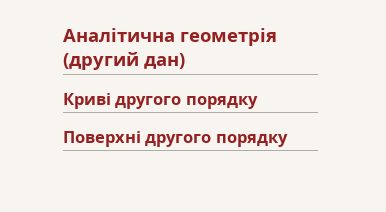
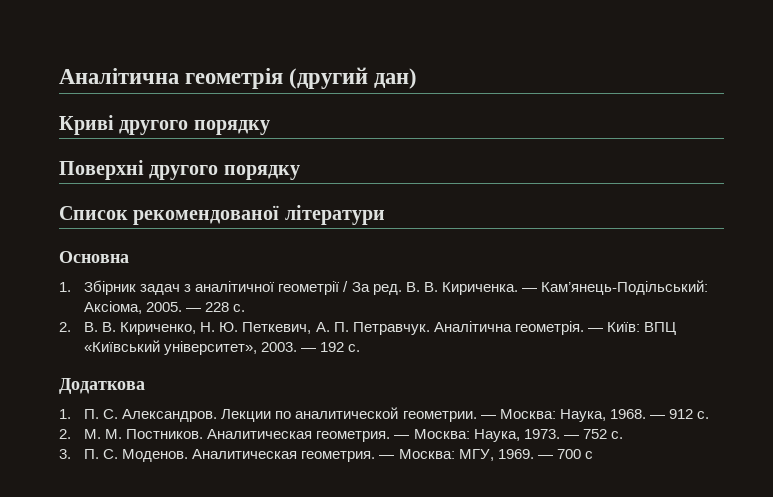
(288, 140) none -> [59,205,385,225] [59,251,129,263] [59,280,708,295] [84,301,246,314] [59,321,676,335] [84,340,361,355] [59,378,145,394] [59,407,709,422] [59,429,623,442] [59,449,593,462] // Список рекомендованої літератури // Основна // 1. Збірник задач з аналітичної геометрії / За ред. В. В. Кириченка. — Кам’янець-Подільський: Аксіома, 2005. — 228 с. // 2. В. В. Кириченко, Н. Ю. Петкевич, А. П. Петравчук. Аналітична геометрія. — Київ: ВПЦ «Київський університет», 2003. — 192 с. // Додаткова // 1. П. С. Александров. Лекции по аналитической геометрии. — Москва: Наука, 1968. — 912 с. // 2. М. М. Постников. Аналитическая геометрия. — Москва: Наука, 1973. — 752 с. // 3. П. С. Моденов. Аналитическая геометрия. — Москва: МГУ, 1969. — 700 с

